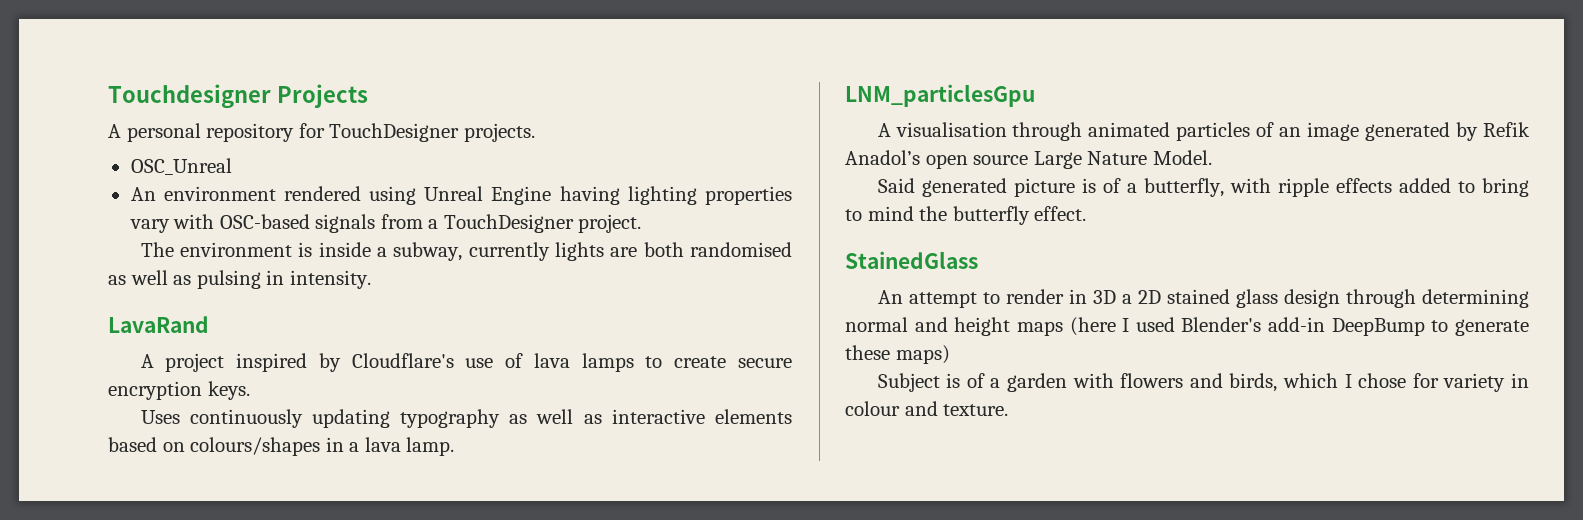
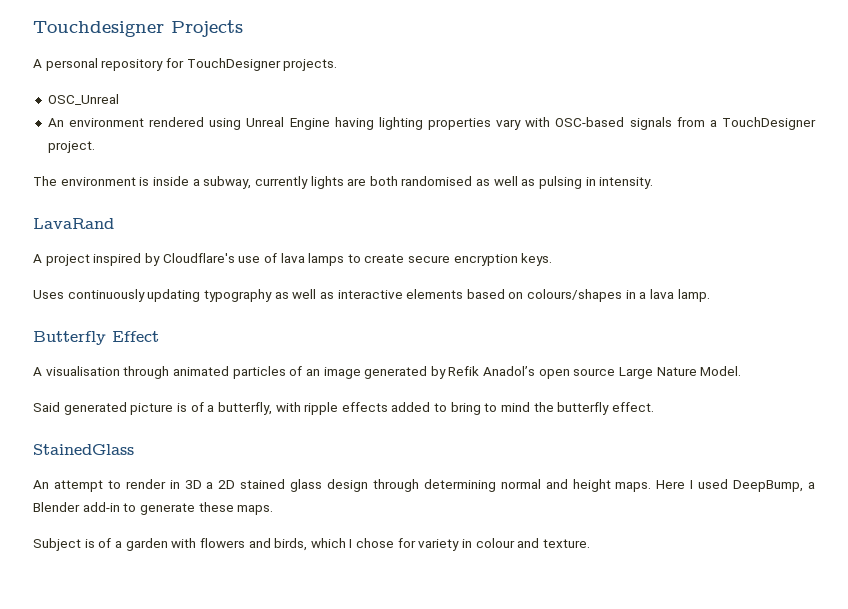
[845,84,1035,107] LNM_particlesGpu -> [33,331,159,345] Butterfly Effect
[1016,317,1425,336] maps (here I used Blender's add-in DeepBump -> [615,479,816,492] [33,502,120,512] maps. Here I used DeepBump, a Blender add-in
[895,345,950,364] maps) -> [237,505,274,515] maps.

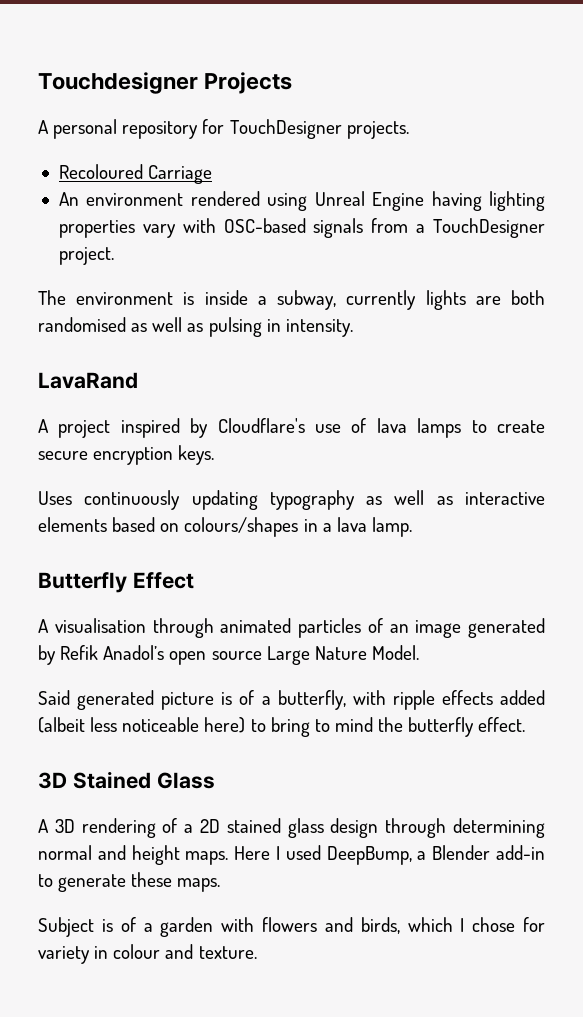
[47,94,119,105] OSC_Unreal -> [58,164,213,184] Recoloured Carriage
(431, 407) none -> [38,717,246,733] (albeit less noticeable here)
[33,444,134,455] [33,479,202,492] StainedGlass // An attempt to render in 3D -> [38,771,215,789] [38,818,178,838] 3D Stained Glass // A 3D rendering of

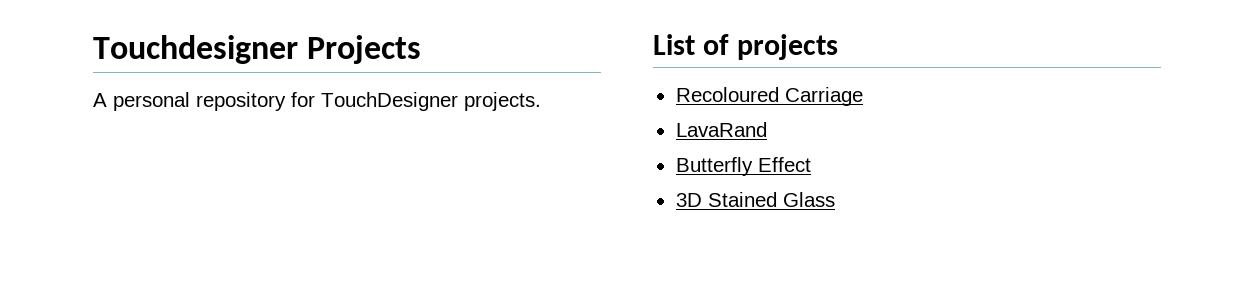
(409, 130) none -> [653,34,838,60] // List of projects
[58,191,545,211] [58,218,546,238] [58,247,114,265] [38,290,545,310] [38,317,353,337] [38,372,138,389] [38,418,545,438] [38,445,215,465] [38,490,545,510] [38,517,412,537] [38,572,194,593] [38,618,545,638] [38,645,419,665] [38,690,545,710] [38,717,526,737] [38,771,215,789] [38,818,545,838] [38,845,546,865] [38,872,221,892] [38,917,545,937] [38,944,257,964] An environment rendered using Unreal Engine having lighting properties vary with OSC-based signals from a TouchDesigner project. // The environment is inside a subway, currently lights are both randomised as well as pulsing in intensity. // LavaRand // A project inspired by Cloudflare's use of lava lamps to create secure encryption keys. // Uses continuously updating typography as well as interactive elements based on colours/shapes in a lava lamp. // Butterfly Effect // A visualisation through animated particles of an image generated by Refik Anadol’s open source Large Nature Model. // Said generated picture is of a butterfly, with ripple effects added (albeit less noticeable here) to bring to mind the butterfly effect. // 3D Stained Glass // A 3D rendering of a 2D stained glass design through determining normal and height maps. Here I used DeepBump, a Blender add-in to generate these maps. // Subject is of a garden with flowers and birds, which I chose for variety in colour and texture. -> [675,122,767,137] [675,157,811,176] [675,192,835,207] LavaRand // Butterfly Effect // 3D Stained Glass

